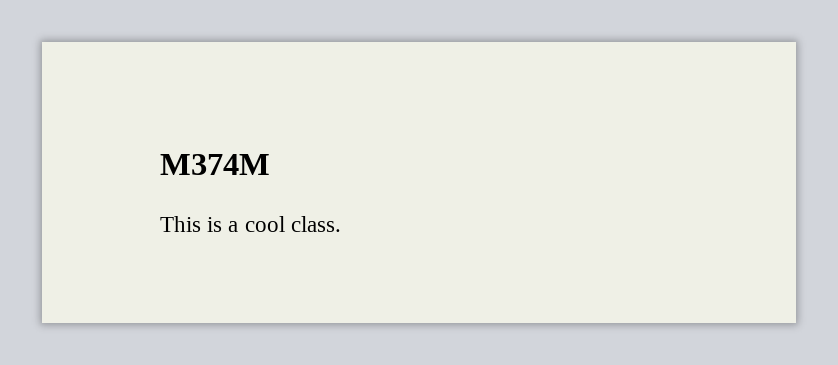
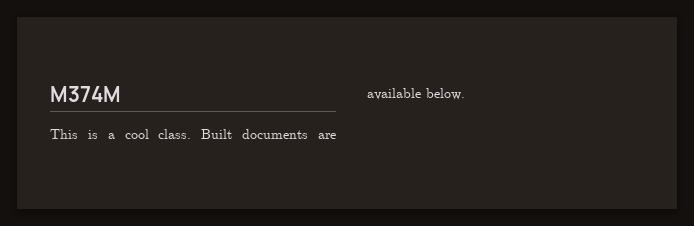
(341, 224) none -> [201,129,336,139] [367,88,465,100] Built documents are available below.

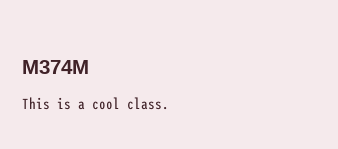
[201,129,336,139] [367,88,465,100] Built documents are available below. -> (169, 103) none

